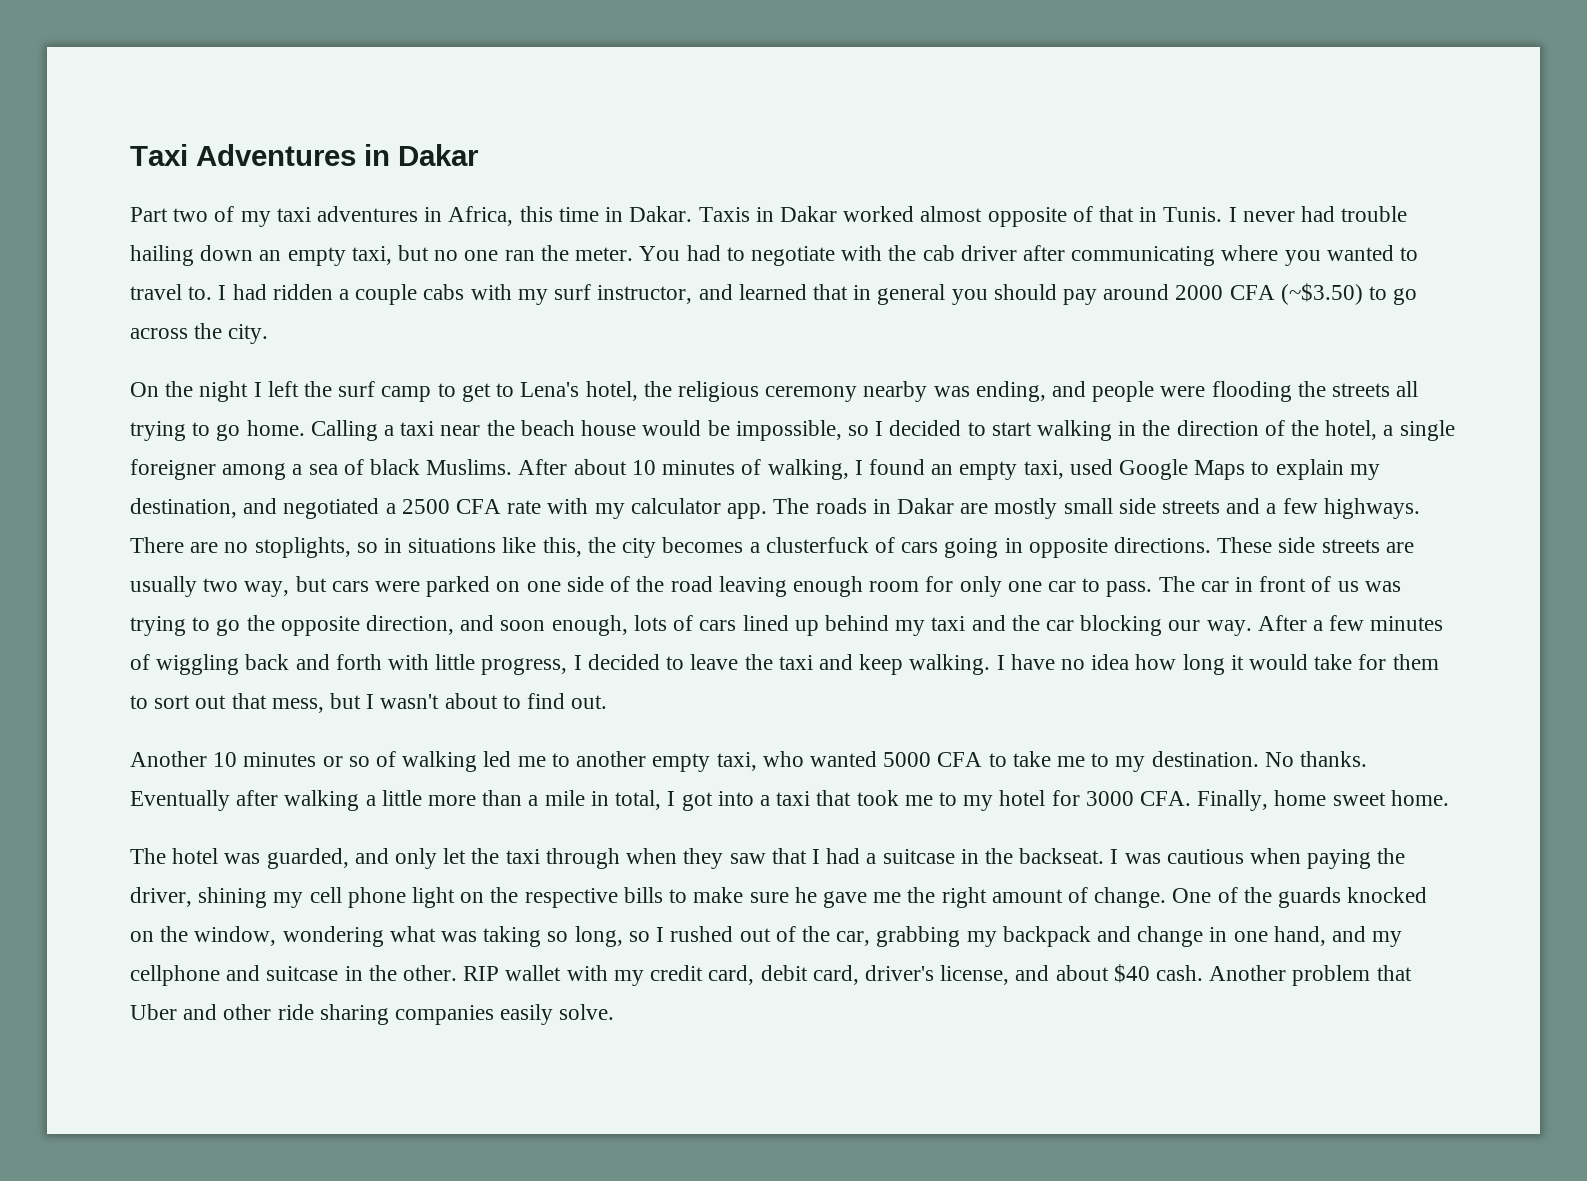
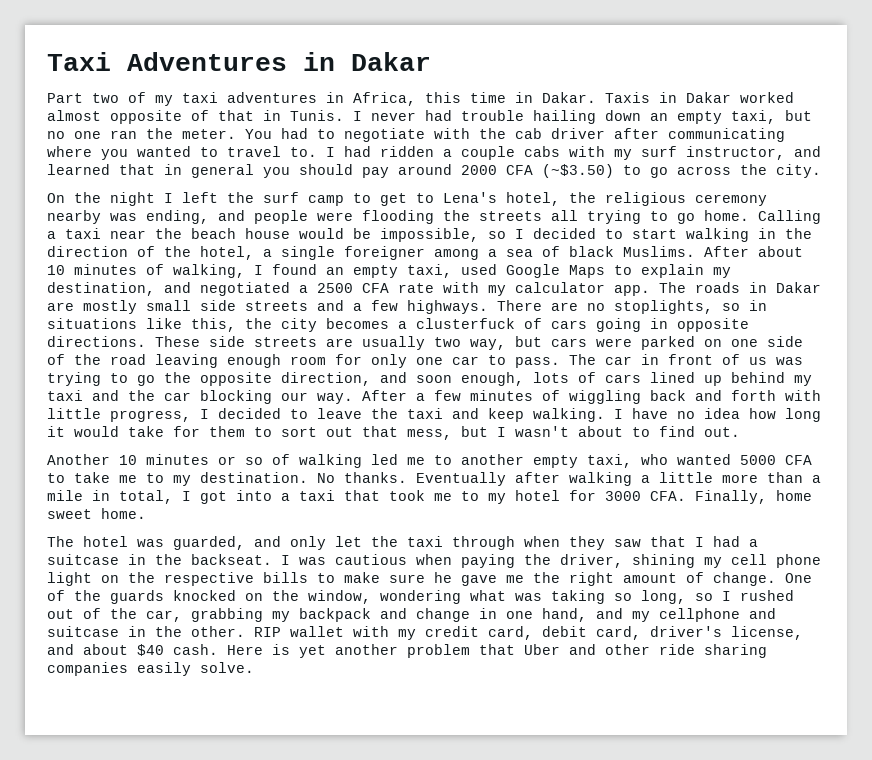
[1209,965,1287,981] Another -> [227,644,398,658] Here is yet another

